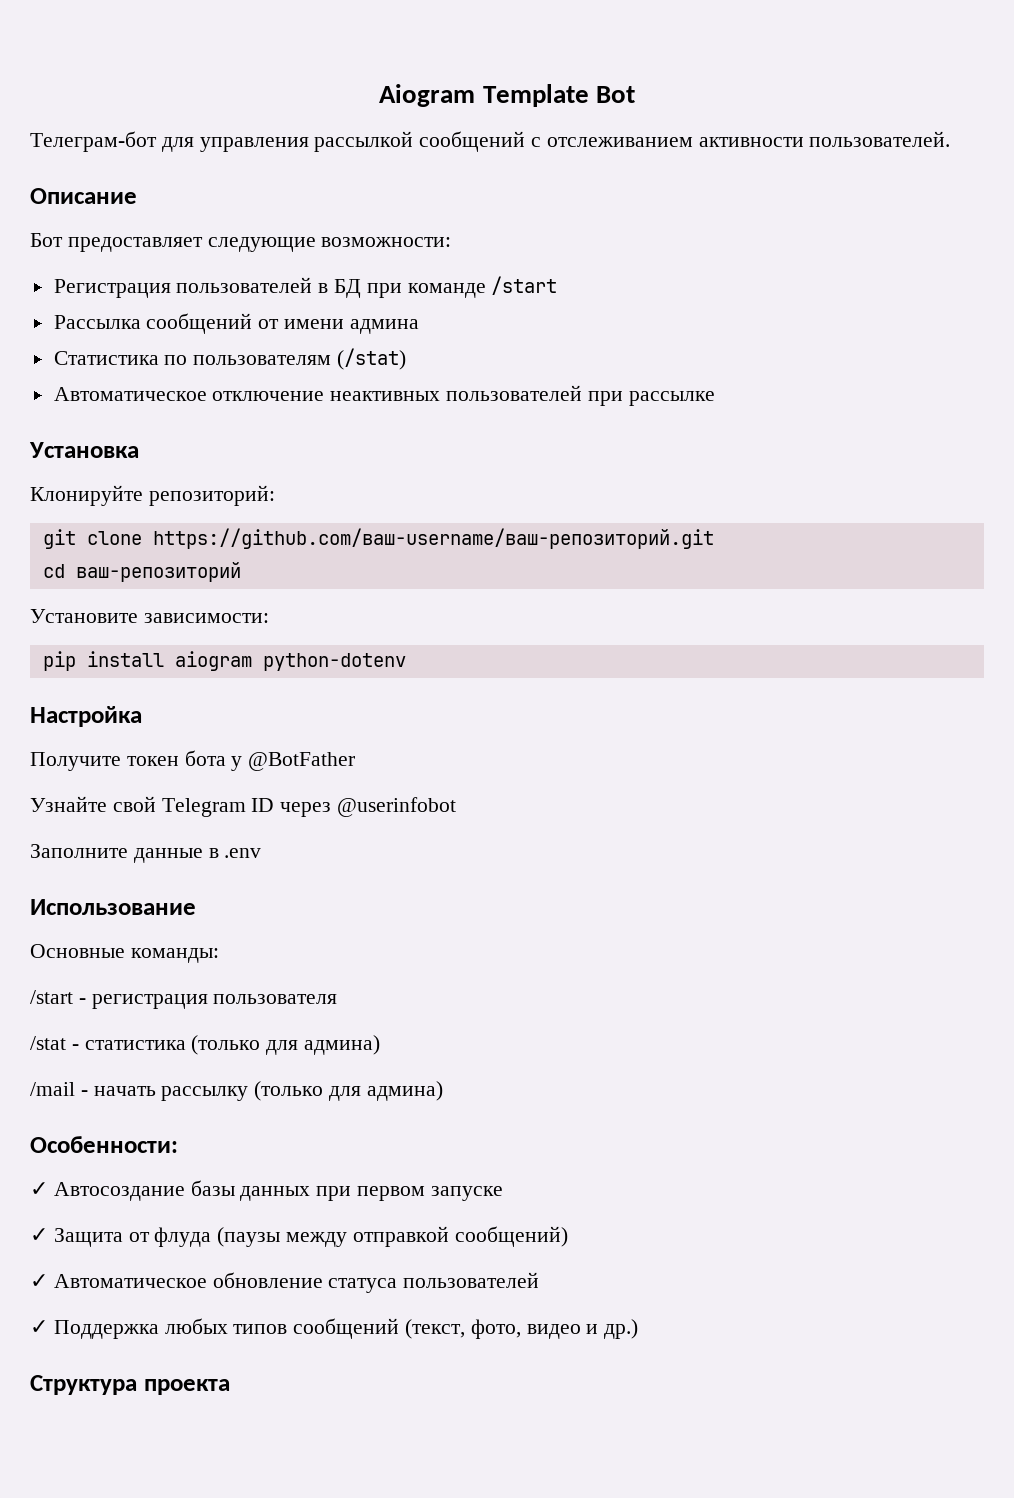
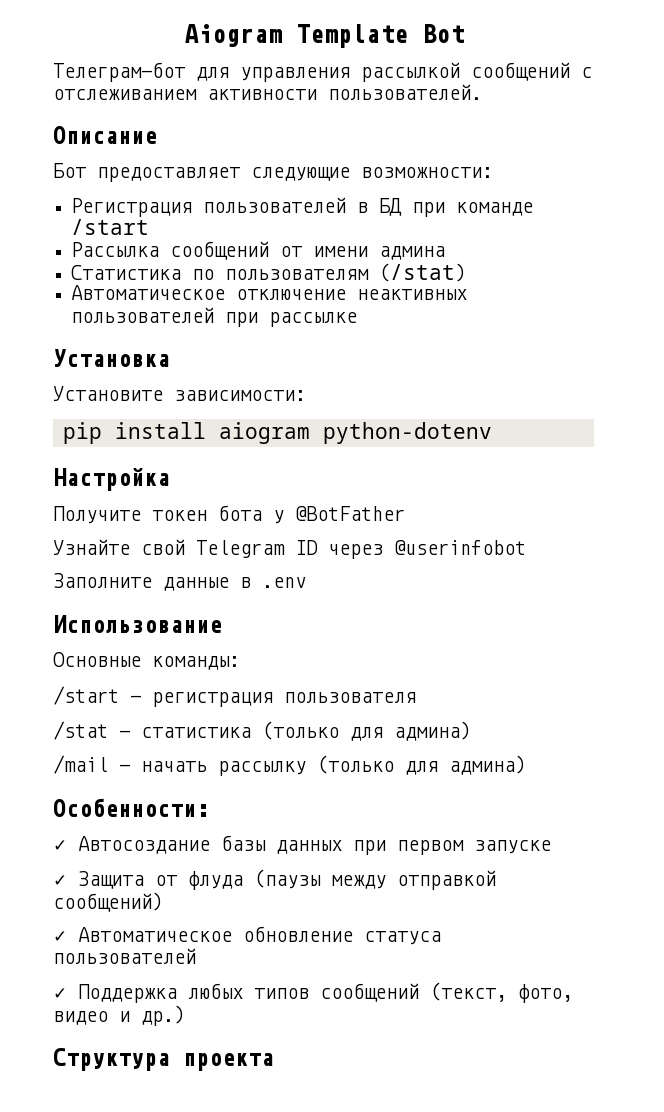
[30,485,275,506] [42,528,714,549] [42,562,241,582] // Клонируйте репозиторий: // git clone https://github.com/ваш-username/ваш-репозиторий.git // cd ваш-репозиторий -> (170, 358) none

